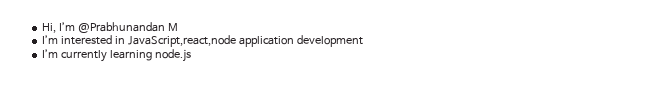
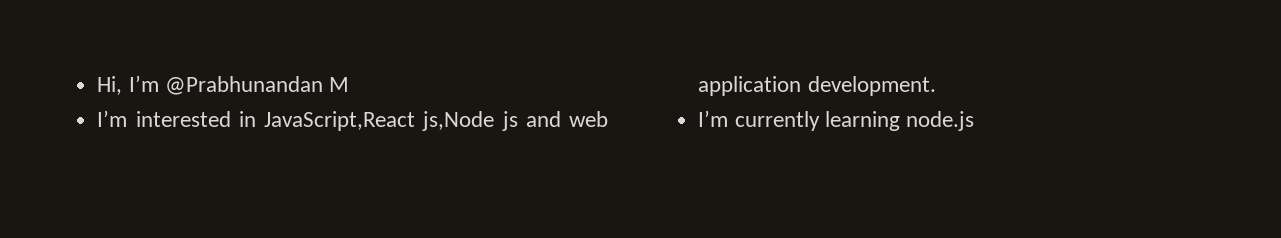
[128,35,363,47] JavaScript,react,node application development -> [264,111,608,131] [698,76,936,96] JavaScript,React js,Node js and web application development.

